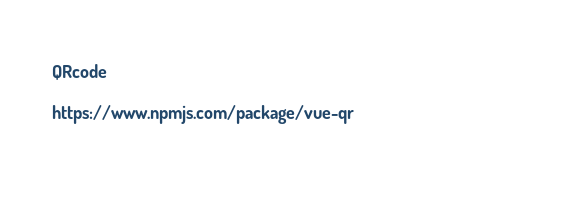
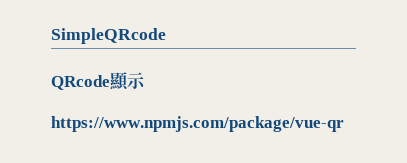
(52, 72) none -> [51,28,166,44] SimpleQRcode //
(107, 72) none -> [109,72,146,91] 顯示

